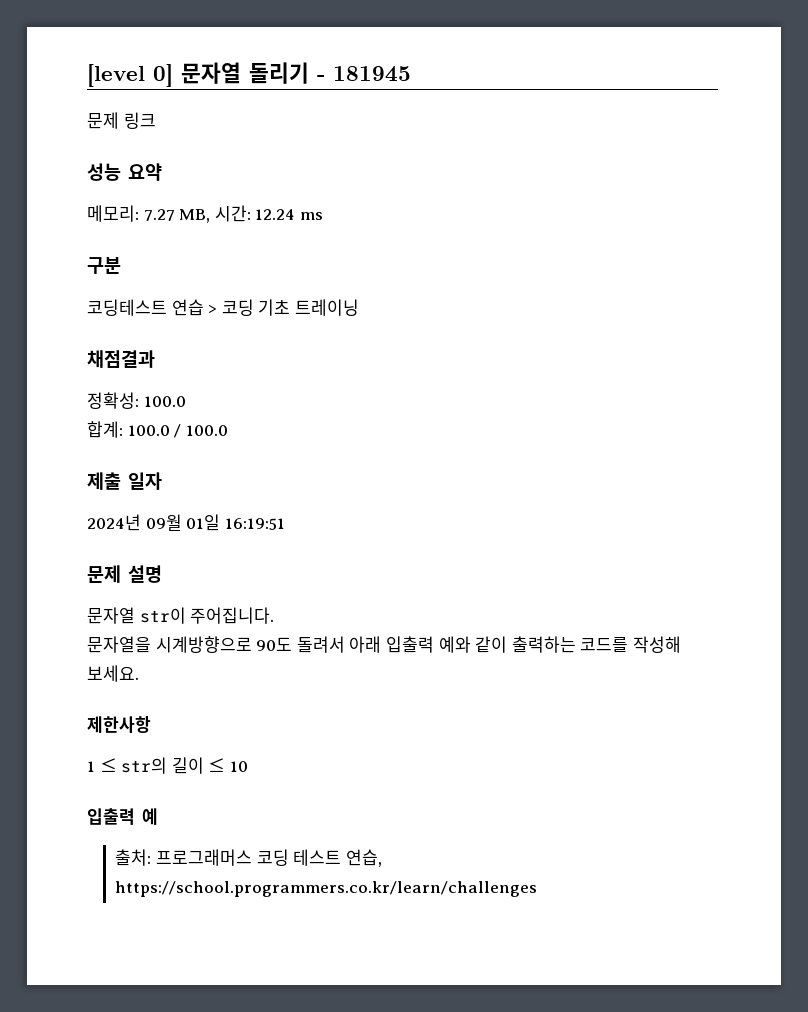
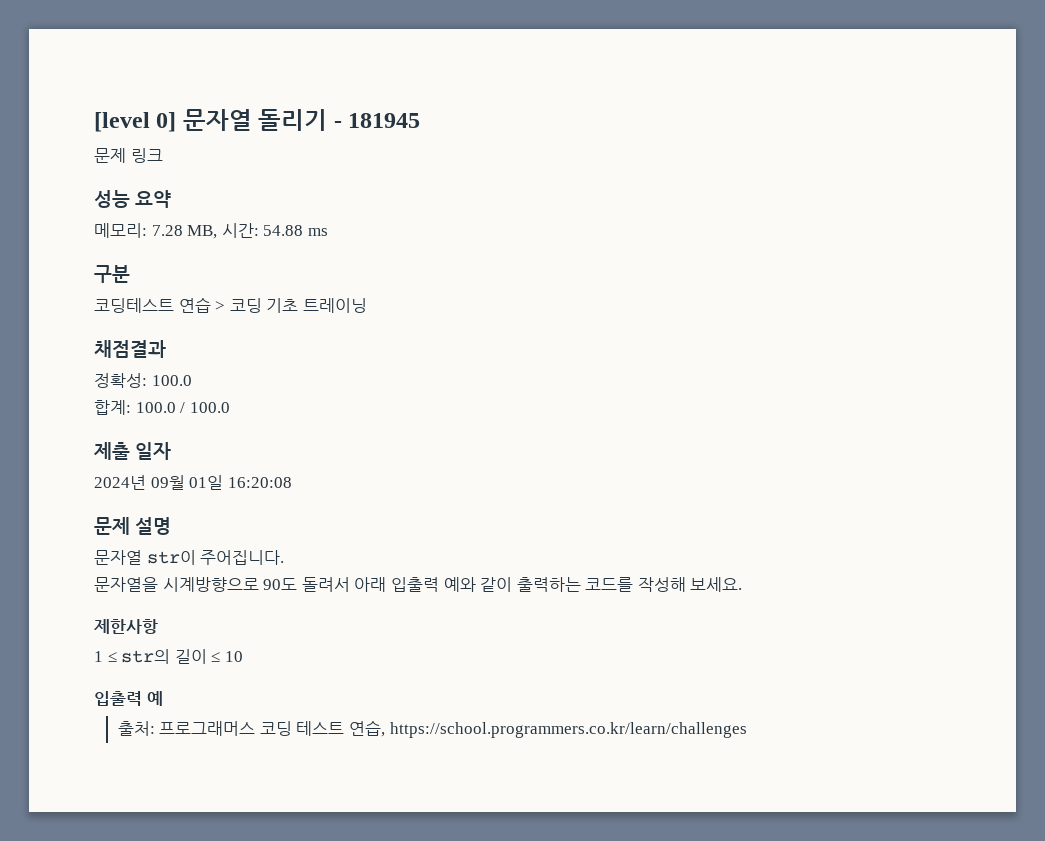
[143,209,175,221] 7.27 -> [151,225,183,236] 7.28
[255,209,296,220] 12.24 -> [263,225,304,236] 54.88
[224,518,285,530] 16:19:51 -> [227,477,292,488] 16:20:08

